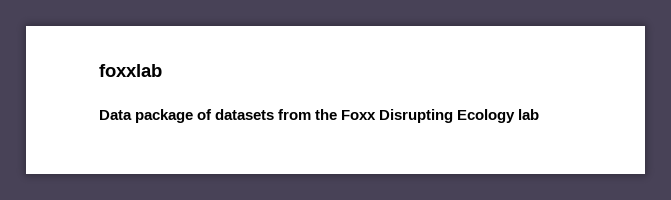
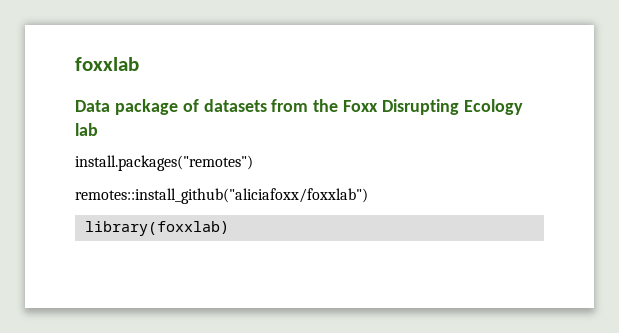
(540, 114) none -> [75,155,253,171] [75,188,368,204] [84,221,229,236] // install.packages("remotes") // remotes::install_github("aliciafoxx/foxxlab") // library(foxxlab)

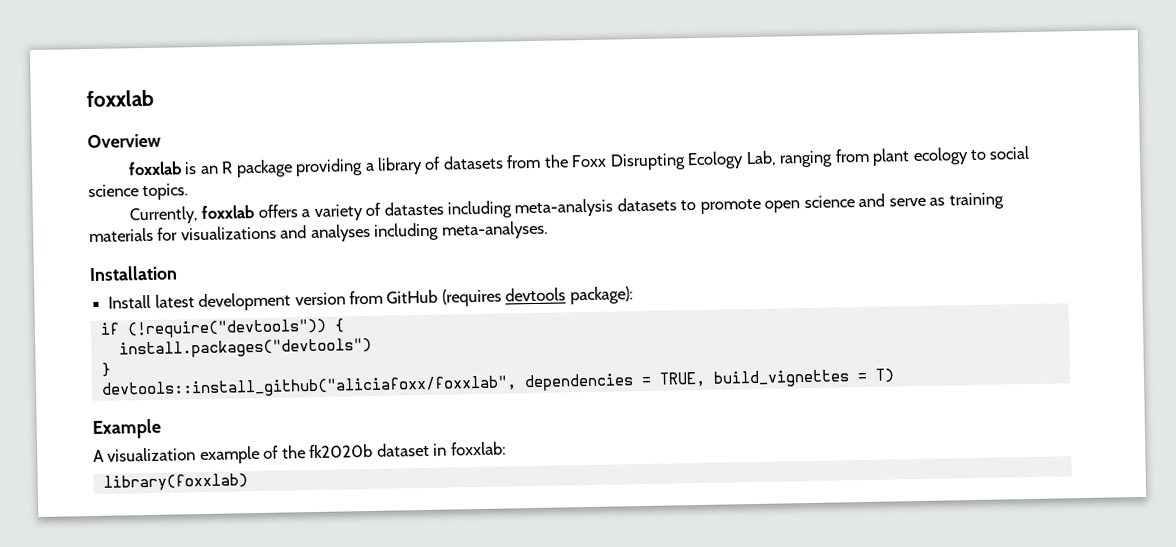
[75,99,178,115] Data package -> [87,133,161,149] [127,156,424,178] Overview // foxxlab is an R package providing a library
[75,123,98,136] [75,155,253,171] [75,188,368,204] lab // install.packages("remotes") // remotes::install_github("aliciafoxx/foxxlab") -> [745,145,1030,168] [88,183,189,201] [128,192,1004,225] [89,220,548,243] [89,265,178,282] [108,286,633,312] [99,318,345,339] [118,337,372,359] [100,362,111,377] [100,368,895,399] [92,418,161,440] [93,441,506,465] Lab, ranging from plant ecology to social science topics. // Currently, foxxlab offers a variety of datastes including meta-analysis datasets to promote open science and serve as training materials for visualizations and analyses including meta-analyses. // Installation // Install latest development version from GitHub (requires devtools package): // if (!require("devtools")) { // install.packages("devtools") // } // devtools::install_github("aliciafoxx/foxxlab", dependencies = TRUE, build_vignettes = T) // Example // A visualization example of the fk2020b dataset in foxxlab:

